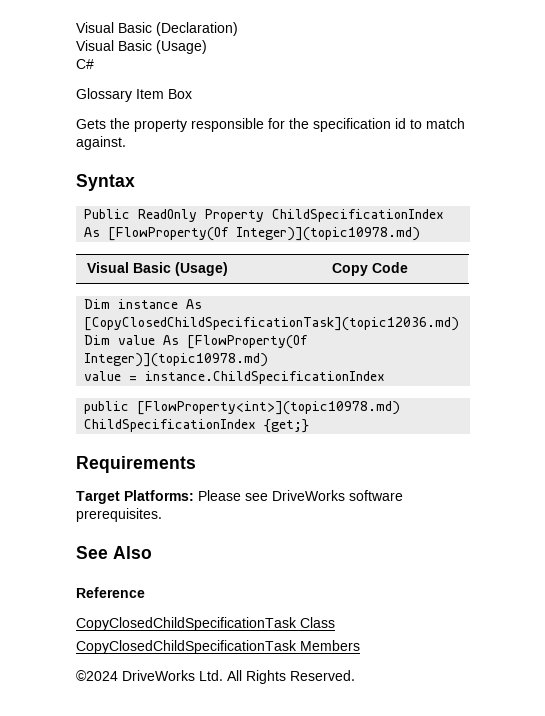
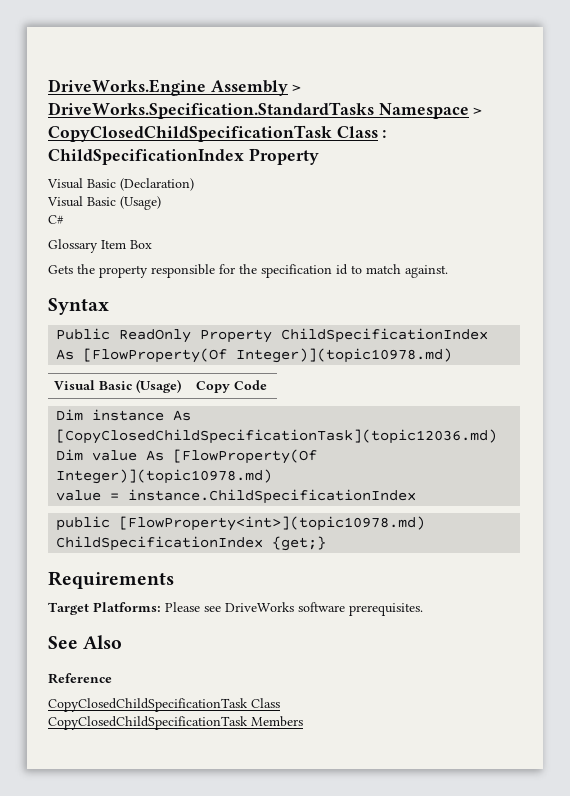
(76, 27) none -> [48,79,302,96] [48,102,483,119] [48,125,387,142] [48,148,319,165] DriveWorks.Engine Assembly > DriveWorks.Specification.StandardTasks Namespace > CopyClosedChildSpecificationTask Class : ChildSpecificationIndex Property //
[76,670,355,684] // ©2024 DriveWorks Ltd. All Rights Reserved. -> (303, 721) none

